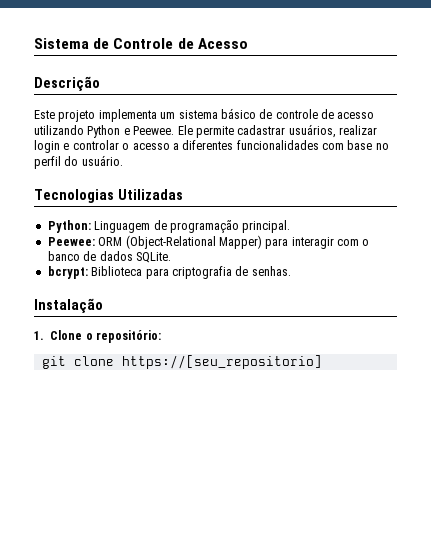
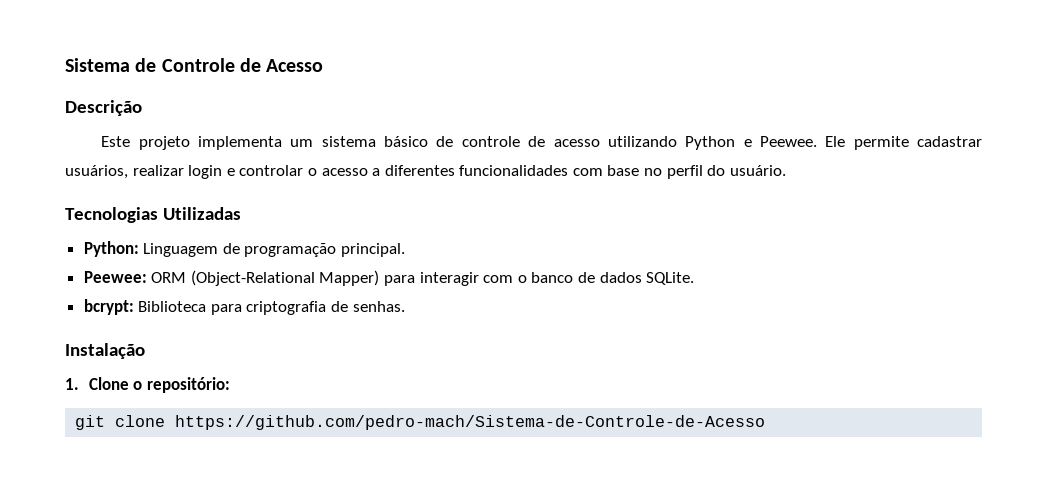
[121,355,322,369] https://[seu_repositorio] -> [175,415,766,430] https://github.com/pedro-mach/Sistema-de-Controle-de-Acesso

